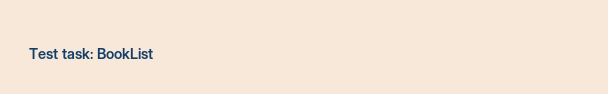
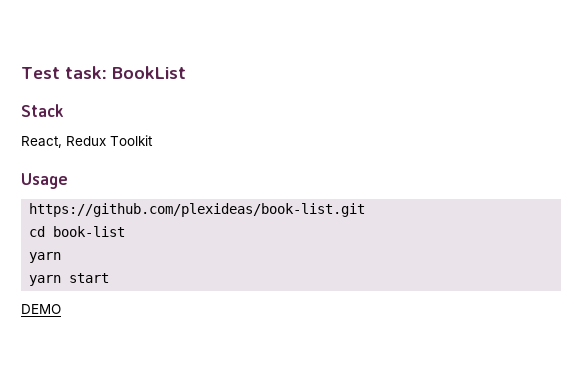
(153, 53) none -> [21,104,64,117] [21,135,153,148] [21,173,68,189] [29,203,366,217] [29,226,126,237] [29,252,62,263] [29,273,110,286] [21,304,61,314] // Stack // React, Redux Toolkit // Usage // https://github.com/plexideas/book-list.git // cd book-list // yarn // yarn start // DEMO

